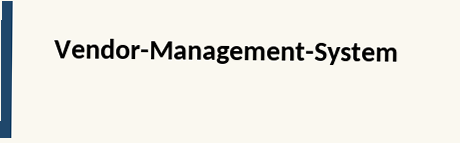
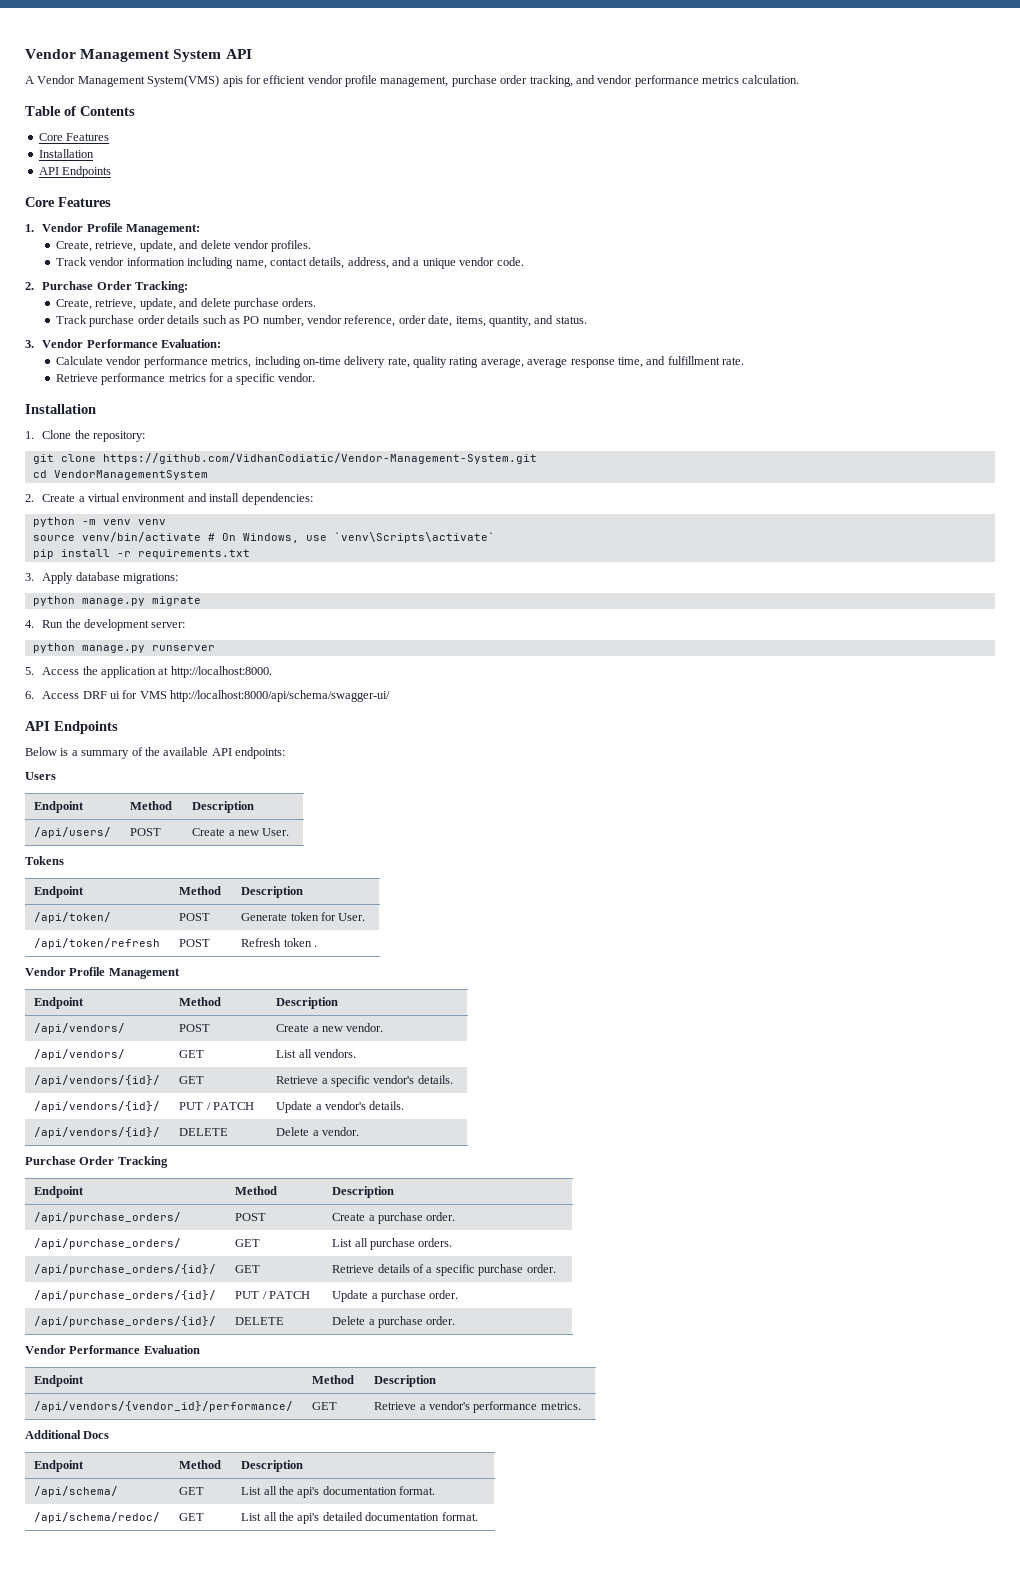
[54,38,399,66] Vendor-Management-System -> [25,49,252,62] [25,75,800,87] [25,106,135,116] [38,133,110,141] [38,149,94,158] [38,166,112,178] [25,197,111,207] [25,223,201,235] [56,240,312,252] [56,257,524,269] [25,281,189,293] [56,298,317,310] [56,315,587,327] [25,339,222,348] [56,356,745,368] [56,373,316,385] [25,404,96,414] [25,430,146,442] [32,453,537,464] [32,470,208,480] [25,493,313,505] [32,517,166,527] [32,532,495,543] [32,549,250,559] [25,572,179,584] [32,596,201,606] [25,619,186,631] [32,643,215,653] [25,666,272,678] [25,690,391,702] [25,721,118,734] [25,747,285,759] [25,772,56,780] [34,801,85,813] [130,801,173,810] [192,801,255,813] [34,827,112,838] [130,828,162,836] [192,828,290,836] [25,856,64,865] [34,886,85,898] [179,886,222,895] [241,886,304,898] [34,912,112,923] [179,913,211,921] [241,912,366,921] [34,938,161,949] [179,939,211,947] [241,938,318,947] [25,967,180,979] [34,997,85,1009] [179,997,222,1006] [276,997,339,1009] [34,1023,126,1034] [179,1024,211,1032] [276,1023,384,1032] [34,1049,126,1060] [179,1050,205,1058] [276,1049,357,1058] [34,1075,161,1086] [179,1076,205,1084] [276,1075,453,1087] [34,1101,161,1112] [179,1102,255,1110] [276,1101,405,1113] [34,1127,161,1138] [179,1128,229,1136] [276,1127,360,1136] [25,1156,168,1168] [34,1186,85,1198] [235,1186,278,1195] [332,1186,395,1198] [34,1212,182,1223] [235,1213,267,1221] [332,1212,456,1224] [34,1238,182,1249] [235,1239,261,1247] [332,1238,453,1250] [34,1264,217,1275] [235,1265,261,1273] [332,1264,556,1276] [34,1290,217,1301] [235,1291,311,1299] [332,1290,459,1302] [34,1316,217,1327] [235,1317,285,1325] [332,1316,456,1328] [25,1345,200,1354] [34,1375,85,1387] [312,1375,355,1384] [374,1375,437,1387] [34,1401,294,1412] [312,1402,338,1410] [374,1401,581,1413] [25,1430,110,1439] [34,1460,85,1472] [179,1460,222,1469] [241,1460,304,1472] [34,1486,119,1497] [179,1487,205,1495] [241,1486,436,1498] [34,1512,161,1523] [179,1513,205,1521] [241,1512,478,1524] Vendor Management System API // A Vendor Management System(VMS) apis for efficient vendor profile management, purchase order tracking, and vendor performance metrics calculation. // Table of Contents // Core Features // Installation // API Endpoints // Core Features // 1. Vendor Profile Management: // Create, retrieve, update, and delete vendor profiles. // Track vendor information including name, contact details, address, and a unique vendor code. // 2. Purchase Order Tracking: // Create, retrieve, update, and delete purchase orders. // Track purchase order details such as PO number, vendor reference, order date, items, quantity, and status. // 3. Vendor Performance Evaluation: // Calculate vendor performance metrics, including on-time delivery rate, quality rating average, average response time, and fulfillment rate. // Retrieve performance metrics for a specific vendor. // Installation // 1. Clone the repository: // git clone https://github.com/VidhanCodiatic/Vendor-Management-System.git // cd VendorManagementSystem // 2. Create a virtual environment and install dependencies: // python -m venv venv // source venv/bin/activate # On Windows, use `venv\Scripts\activate` // pip install -r requirements.txt // 3. Apply database migrations: // python manage.py migrate // 4. Run the development server: // python manage.py runserver // 5. Access the application at http://localhost:8000. // 6. Access DRF ui for VMS http://localhost:8000/api/schema/swagger-ui/ // API Endpoints // Below is a summary of the available API endpoints: // Users // Endpoint | Method | Description // /api/users/ | POST | Create a new User. // Tokens // Endpoint | Method | Description // /api/token/ | POST | Generate token for User. // /api/token/refresh | POST | Refresh token . // Vendor Profile Management // Endpoint | Method | Description // /api/vendors/ | POST | Create a new vendor. // /api/vendors/ | GET | List all vendors. // /api/vendors/{id}/ | GET | Retrieve a specific vendor's details. // /api/vendors/{id}/ | PUT / PATCH | Update a vendor's details. // /api/vendors/{id}/ | DELETE | Delete a vendor. // Purchase Order Tracking // Endpoint | Method | Description // /api/purchase_orders/ | POST | Create a purchase order. // /api/purchase_orders/ | GET | List all purchase orders. // /api/purchase_orders/{id}/ | GET | Retrieve details of a specific purchase order. // /api/purchase_orders/{id}/ | PUT / PATCH | Update a purchase order. // /api/purchase_orders/{id}/ | DELETE | Delete a purchase order. // Vendor Performance Evaluation // Endpoint | Method | Description // /api/vendors/{vendor_id}/performance/ | GET | Retrieve a vendor's performance metrics. // Additional Docs // Endpoint | Method | Description // /api/schema/ | GET | List all the api's documentation format. // /api/schema/redoc/ | GET | List all the api's detailed documentation format.

